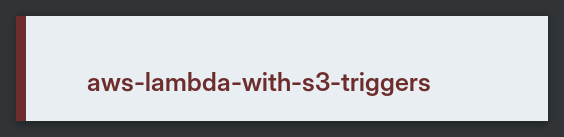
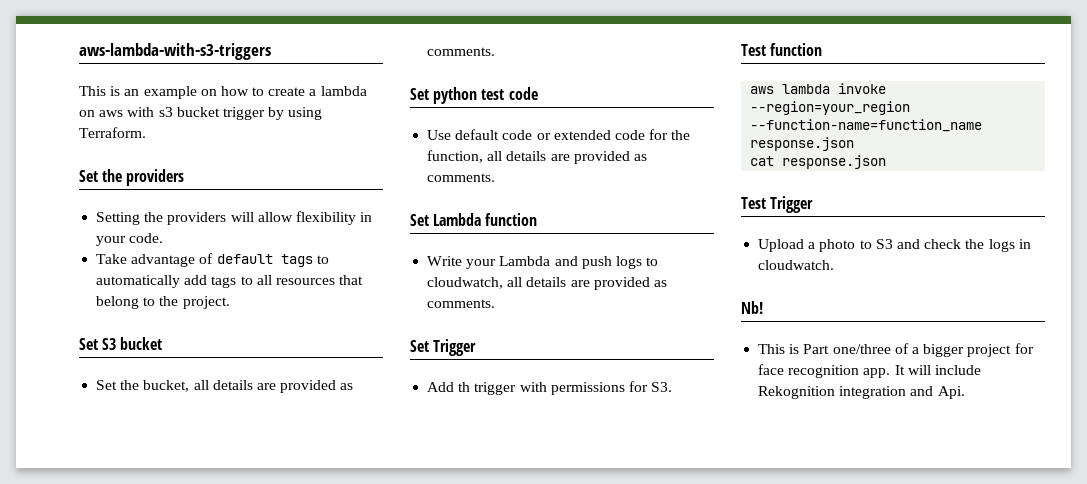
(431, 84) none -> [79,86,367,99] [79,107,323,120] [79,127,146,138] [79,169,185,186] [96,211,373,225] [96,233,164,246] [96,253,329,267] [96,275,364,288] [96,296,230,309] [79,337,163,350] [96,380,354,393] [427,47,496,56] [410,87,538,104] [427,129,691,140] [427,150,647,164] [427,173,496,182] [410,213,538,226] [427,256,659,269] [427,277,667,290] [427,299,496,308] [410,339,477,356] [427,381,673,395] [741,43,823,56] [750,83,887,94] [750,101,911,115] [750,119,983,132] [750,137,855,151] [750,155,887,169] [741,196,814,213] [758,239,1031,252] [758,260,835,270] [741,301,763,314] [758,343,1034,357] [758,364,981,378] [758,386,965,399] // This is an example on how to create a lambda on aws with s3 bucket trigger by using Terraform. // Set the providers // Setting the providers will allow flexibility in your code. // Take advantage of default tags to automatically add tags to all resources that belong to the project. // Set S3 bucket // Set the bucket, all details are provided as comments. // Set python test code // Use default code or extended code for the function, all details are provided as comments. // Set Lambda function // Write your Lambda and push logs to cloudwatch, all details are provided as comments. // Set Trigger // Add th trigger with permissions for S3. // Test function // aws lambda invoke --region=your_region --function-name=function_name response.json // cat response.json // Test Trigger // Upload a photo to S3 and check the logs in cloudwatch. // Nb! // This is Part one/three of a bigger project for face recognition app. It will include Rekognition integration and Api.

